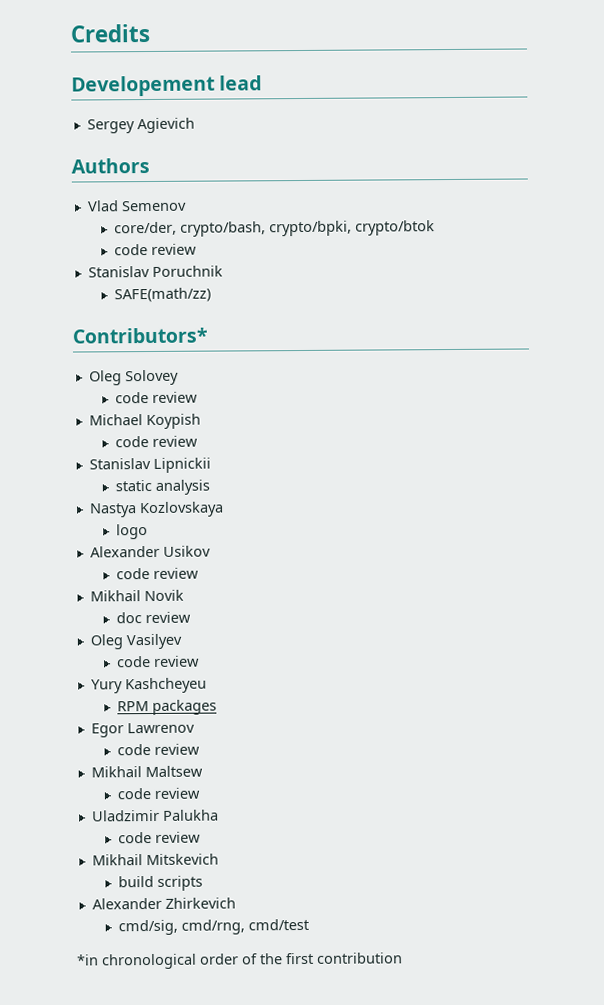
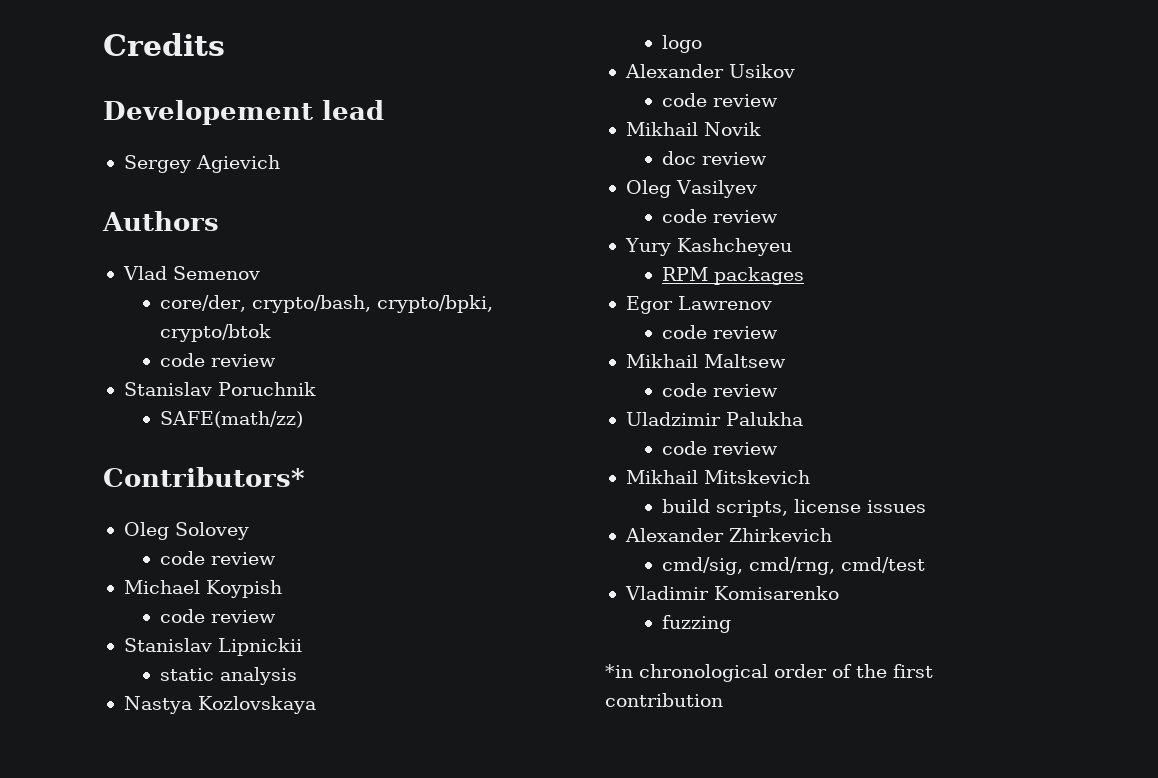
[157,875,204,891] scripts -> [715,499,926,517] scripts, license issues
(310, 924) none -> [624,586,839,600] [661,615,731,633] // Vladimir Komisarenko // fuzzing

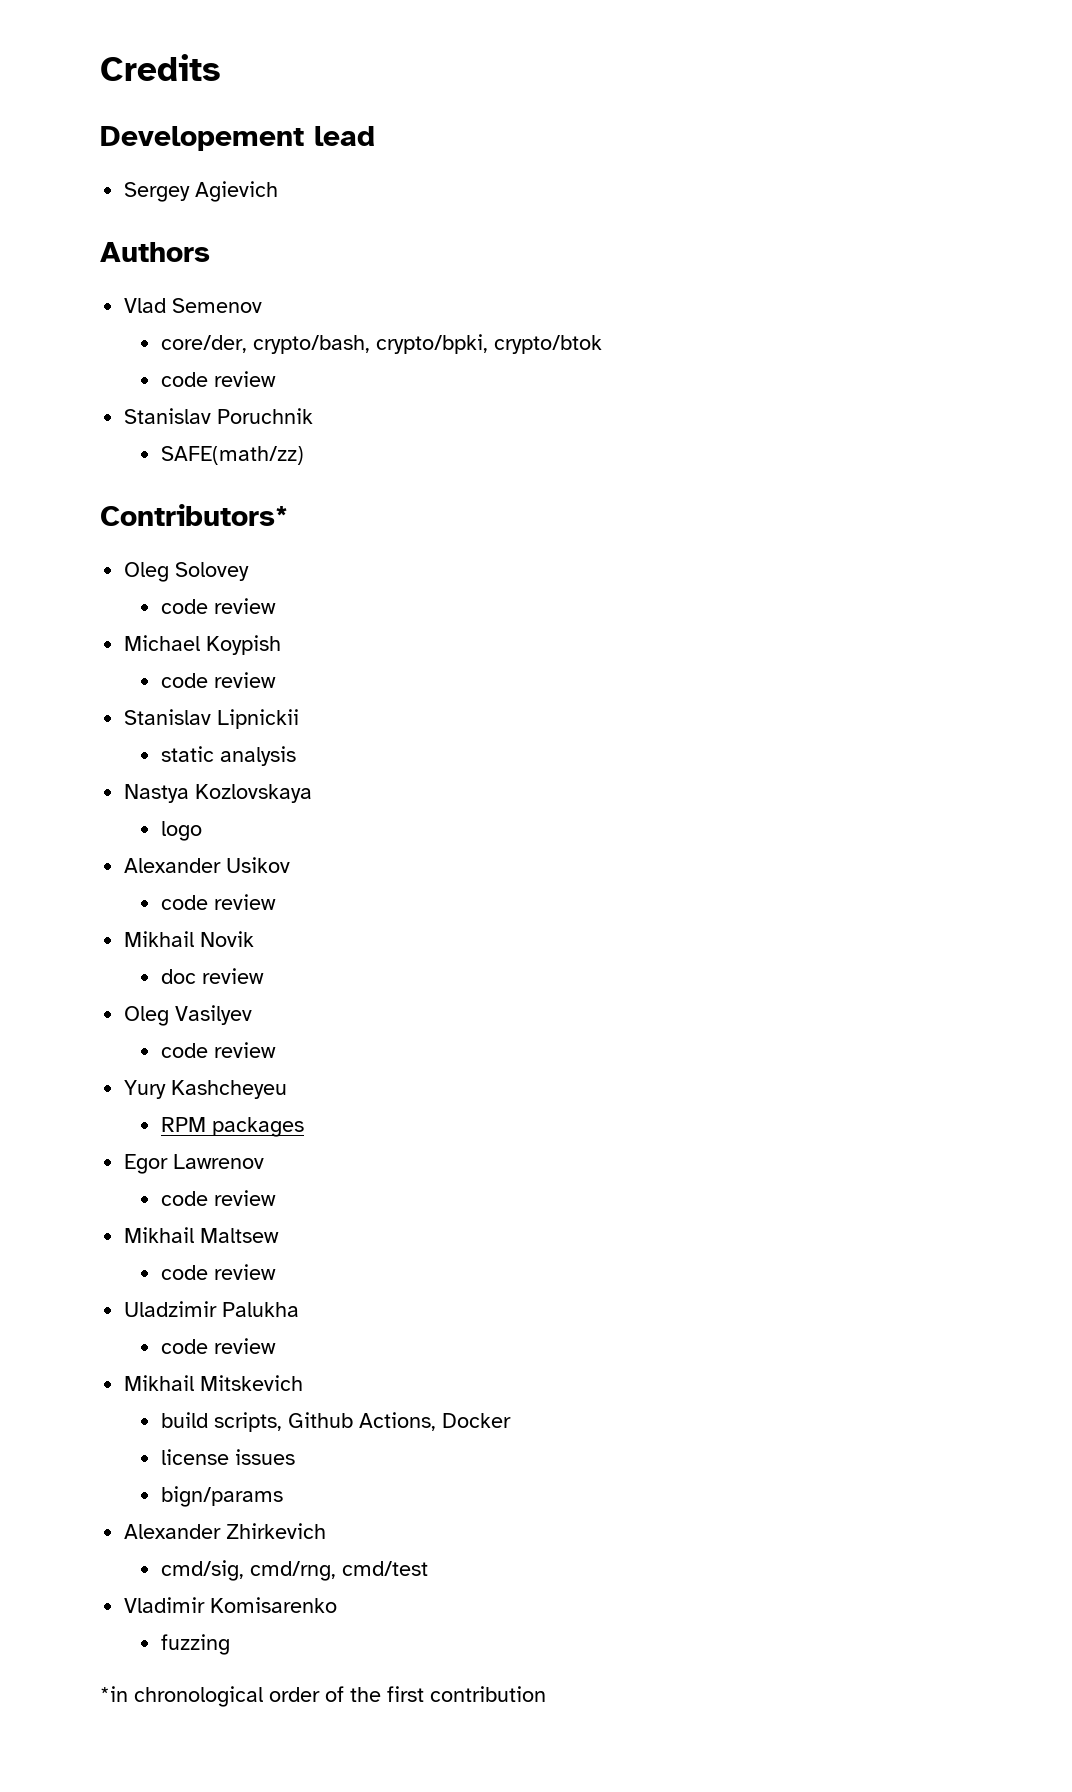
(788, 508) none -> [288,1412,512,1431] Github Actions, Docker //
(926, 506) none -> [161,1486,284,1507] // bign/params

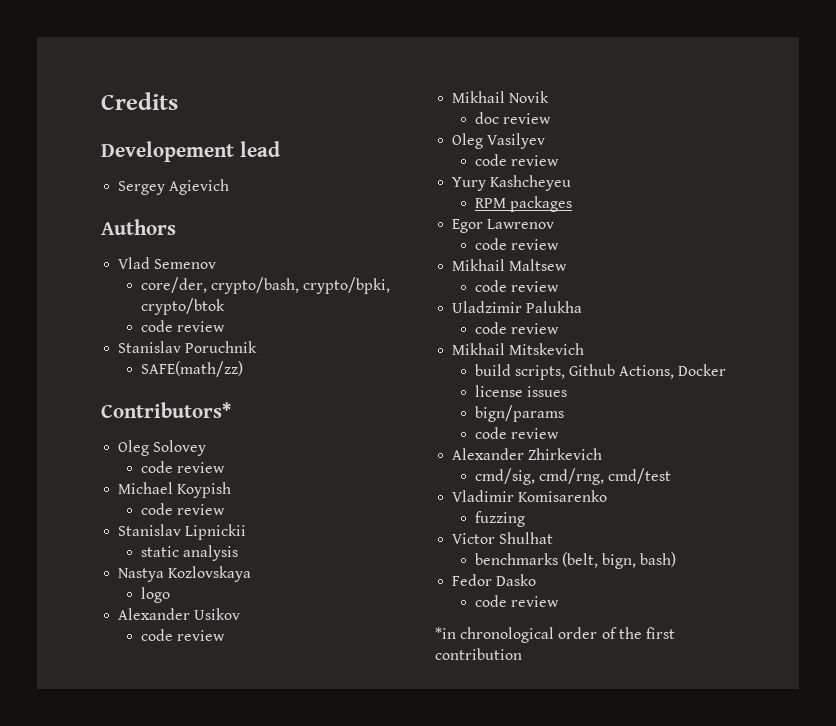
(284, 1496) none -> [474,427,559,439] // code review
(231, 1644) none -> [452,532,554,544] [474,552,677,569] [452,574,537,586] [474,595,559,607] // Victor Shulhat // benchmarks (belt, bign, bash) // Fedor Dasko // code review

